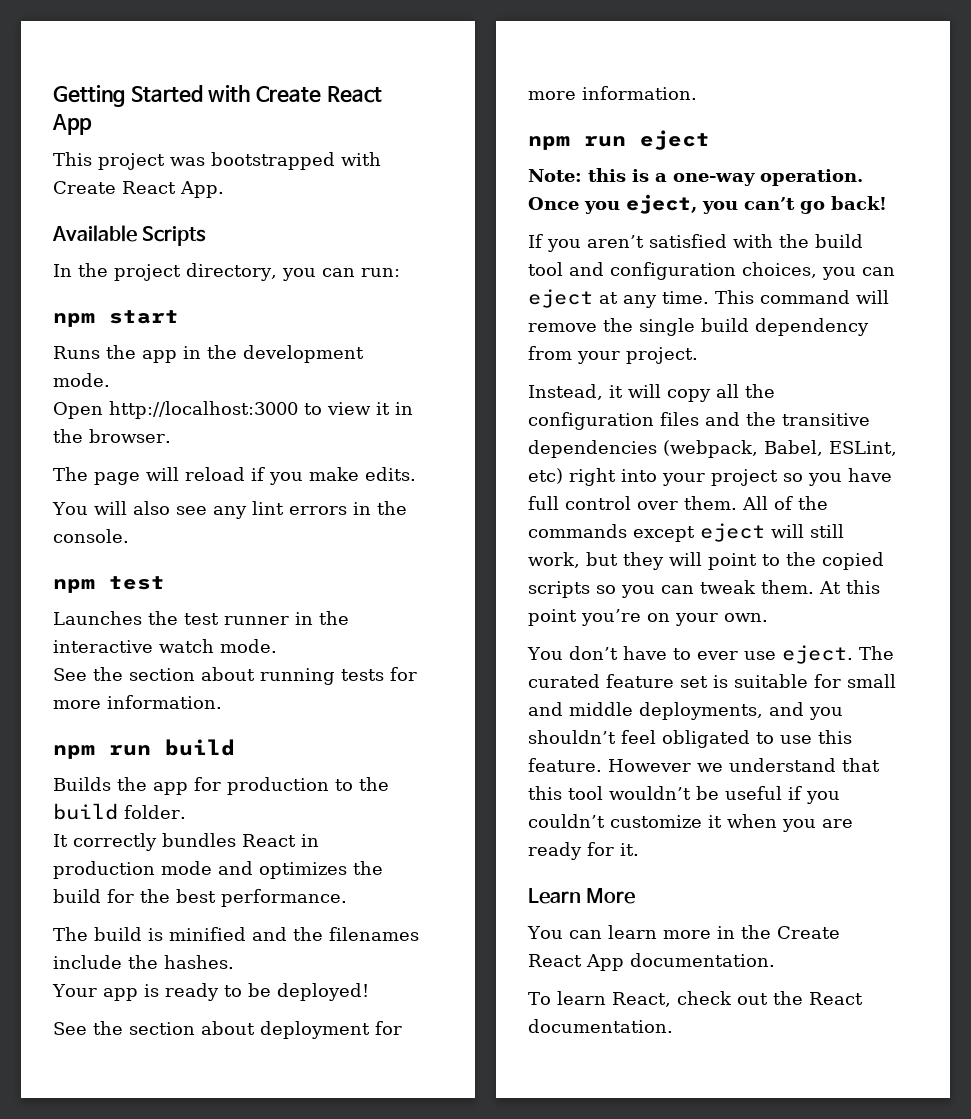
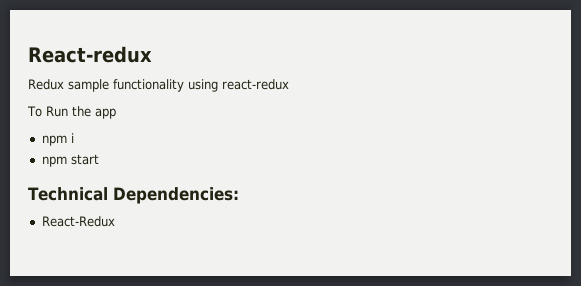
[53,85,382,107] [52,114,92,135] [53,152,381,170] [53,181,224,198] [52,225,207,246] [53,263,400,281] [53,310,179,327] [53,345,364,363] [53,373,110,387] [53,401,413,419] [53,429,171,443] [53,467,416,485] [52,501,407,519] [53,529,129,543] [53,576,165,593] [53,611,349,625] [53,639,277,653] [53,667,417,685] [53,695,222,709] [53,739,235,759] [53,777,389,795] [53,803,186,820] [53,833,319,851] [53,861,383,879] [53,889,347,907] [53,927,419,941] [53,955,234,969] [52,983,369,1001] [53,1021,402,1039] [528,86,697,100] [528,130,710,150] [528,168,863,186] [528,194,887,214] [528,234,863,252] [528,262,895,280] [528,289,889,308] [528,318,869,336] [528,346,698,364] [528,384,775,402] [528,412,870,430] [528,440,897,458] [528,468,892,486] [528,496,828,510] [528,523,844,542] [528,552,884,570] [528,580,880,598] [528,609,768,626] [527,645,894,664] [528,674,896,688] [528,702,843,720] [528,730,852,748] [528,758,880,772] [528,786,840,804] [528,814,853,832] [528,842,639,860] [528,888,636,904] [527,925,840,939] [528,953,775,971] [528,991,863,1007] [528,1019,673,1033] Getting Started with Create React App // This project was bootstrapped with Create React App. // Available Scripts // In the project directory, you can run: // npm start // Runs the app in the development mode. // Open http://localhost:3000 to view it in the browser. // The page will reload if you make edits. // You will also see any lint errors in the console. // npm test // Launches the test runner in the interactive watch mode. // See the section about running tests for more information. // npm run build // Builds the app for production to the build folder. // It correctly bundles React in production mode and optimizes the build for the best performance. // The build is minified and the filenames include the hashes. // Your app is ready to be deployed! // See the section about deployment for more information. // npm run eject // Note: this is a one-way operation. Once you eject, you can’t go back! // If you aren’t satisfied with the build tool and configuration choices, you can eject at any time. This command will remove the single build dependency from your project. // Instead, it will copy all the configuration files and the transitive dependencies (webpack, Babel, ESLint, etc) right into your project so you have full control over them. All of the commands except eject will still work, but they will point to the copied scripts so you can tweak them. At this point you’re on your own. // You don’t have to ever use eject. The curated feature set is suitable for small and middle deployments, and you shouldn’t feel obligated to use this feature. However we understand that this tool wouldn’t be useful if you couldn’t customize it when you are ready for it. // Learn More // You can learn more in the Create React App documentation. // To learn React, check out the React documentation. -> [28,46,152,63] [28,79,289,92] [27,106,116,119] [41,133,74,146] [41,154,99,167] [28,187,239,204] [41,216,115,227] React-redux // Redux sample functionality using react-redux // To Run the app // npm i // npm start // Technical Dependencies: // React-Redux

